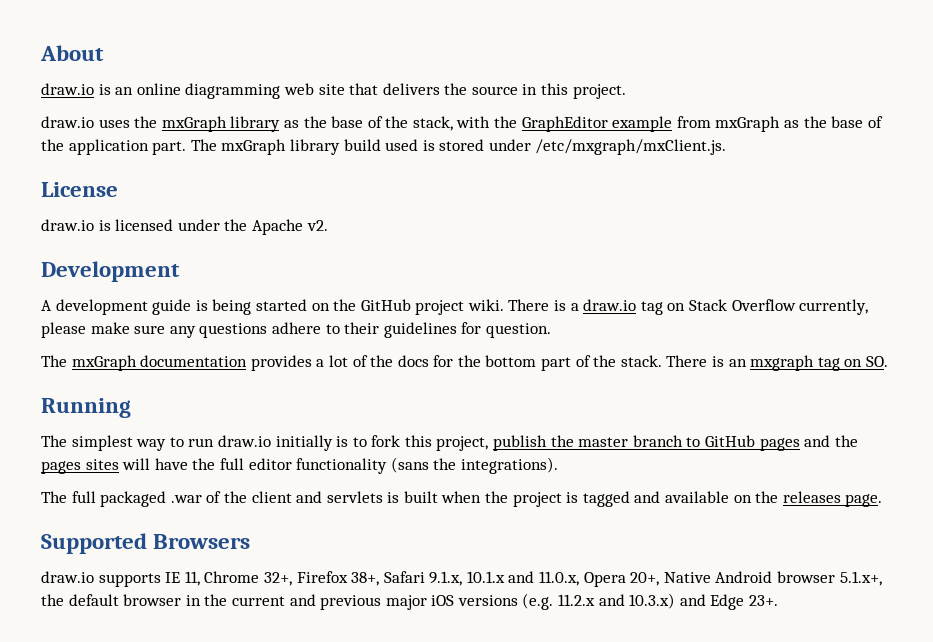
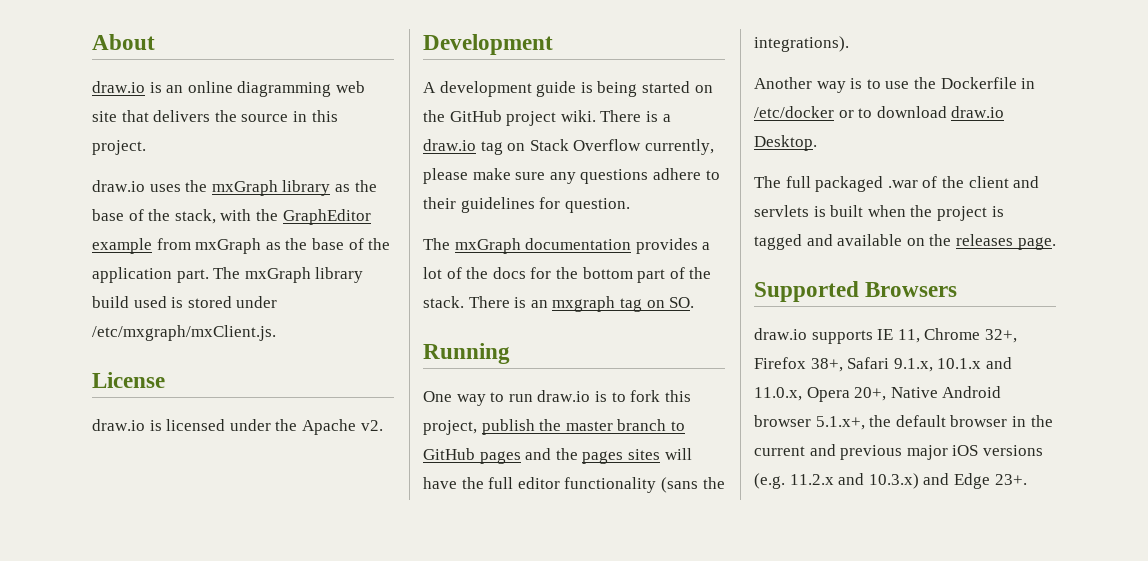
[41,435,133,451] The simplest -> [423,391,452,402] One
[275,435,333,451] initially -> (591, 396) none
(558, 465) none -> [754,77,1036,93] [754,106,1005,118] [754,135,817,151] // Another way is to use the Dockerfile in /etc/docker or to download draw.io Desktop.

